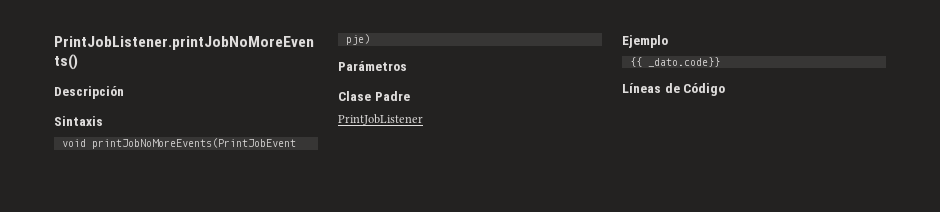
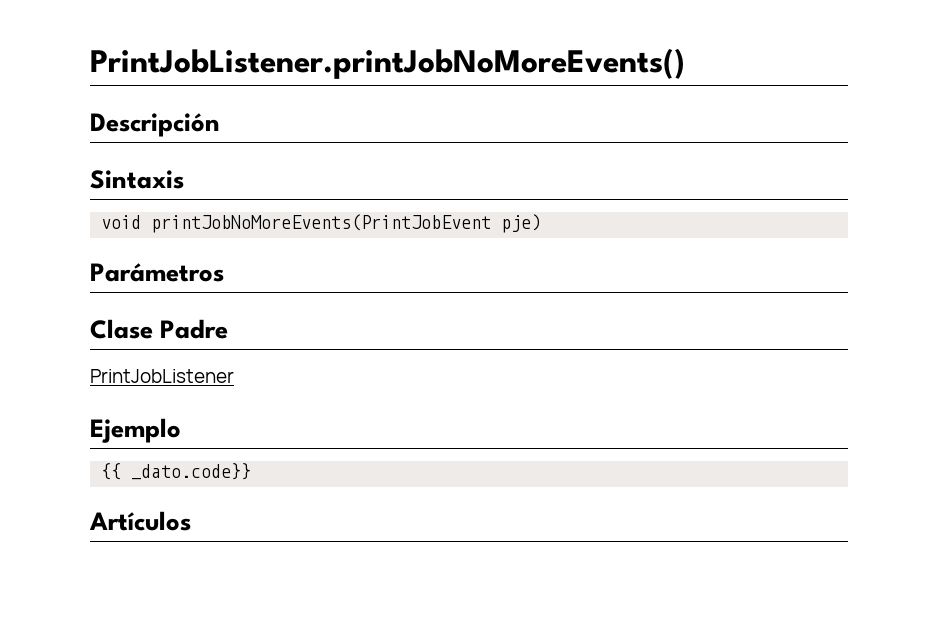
[622,83,726,96] Líneas de Código -> [89,511,191,531] Artículos

